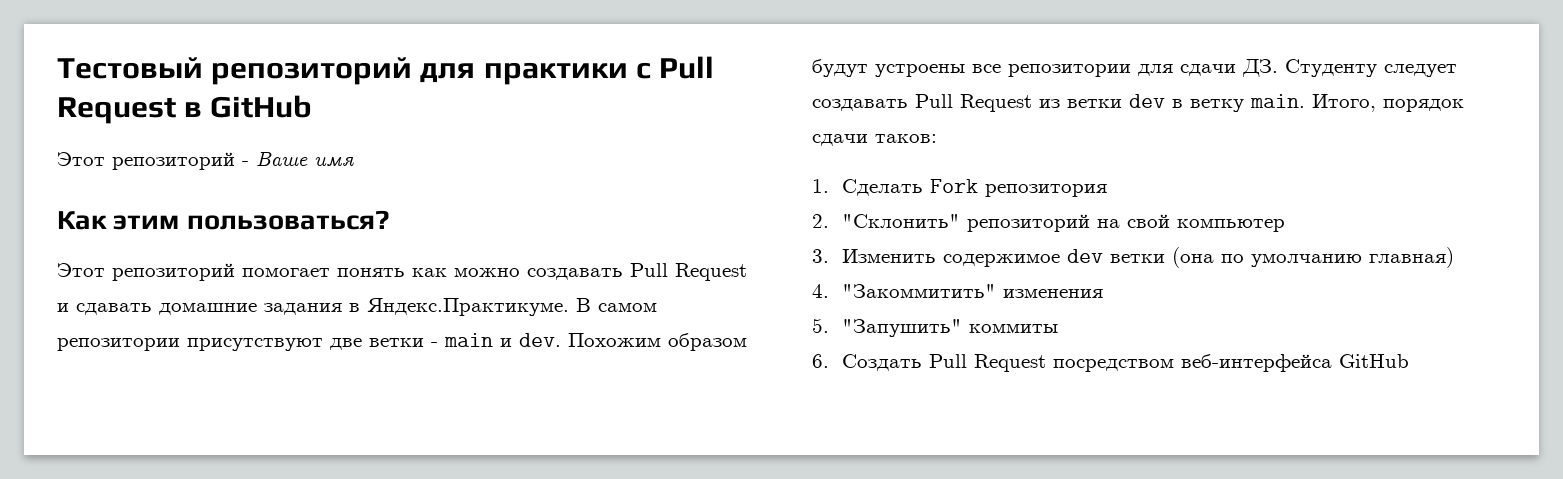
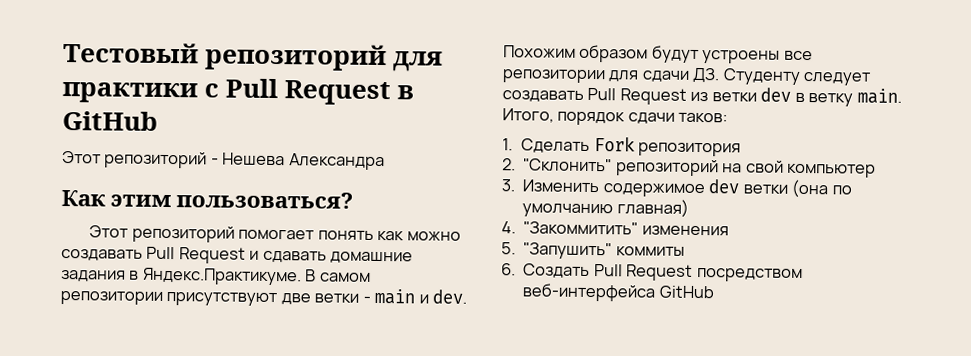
[256,152,354,167] Ваше имя -> [222,152,385,171] Нешева Александра

